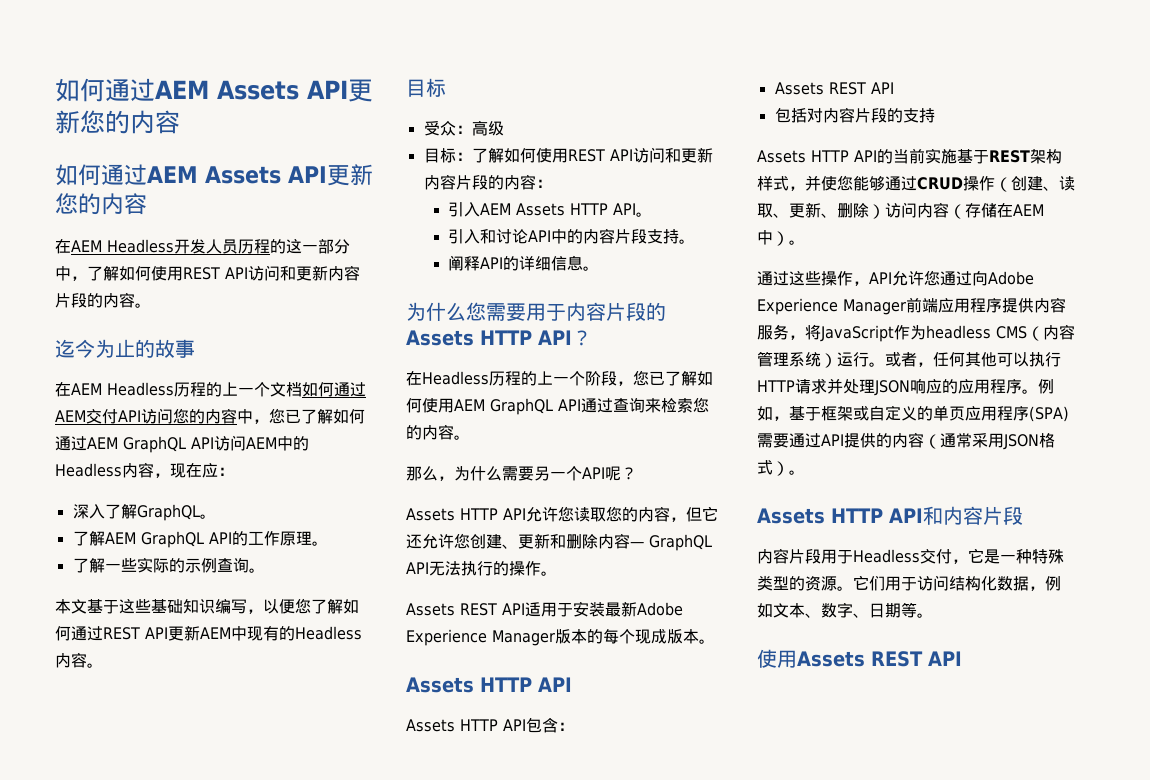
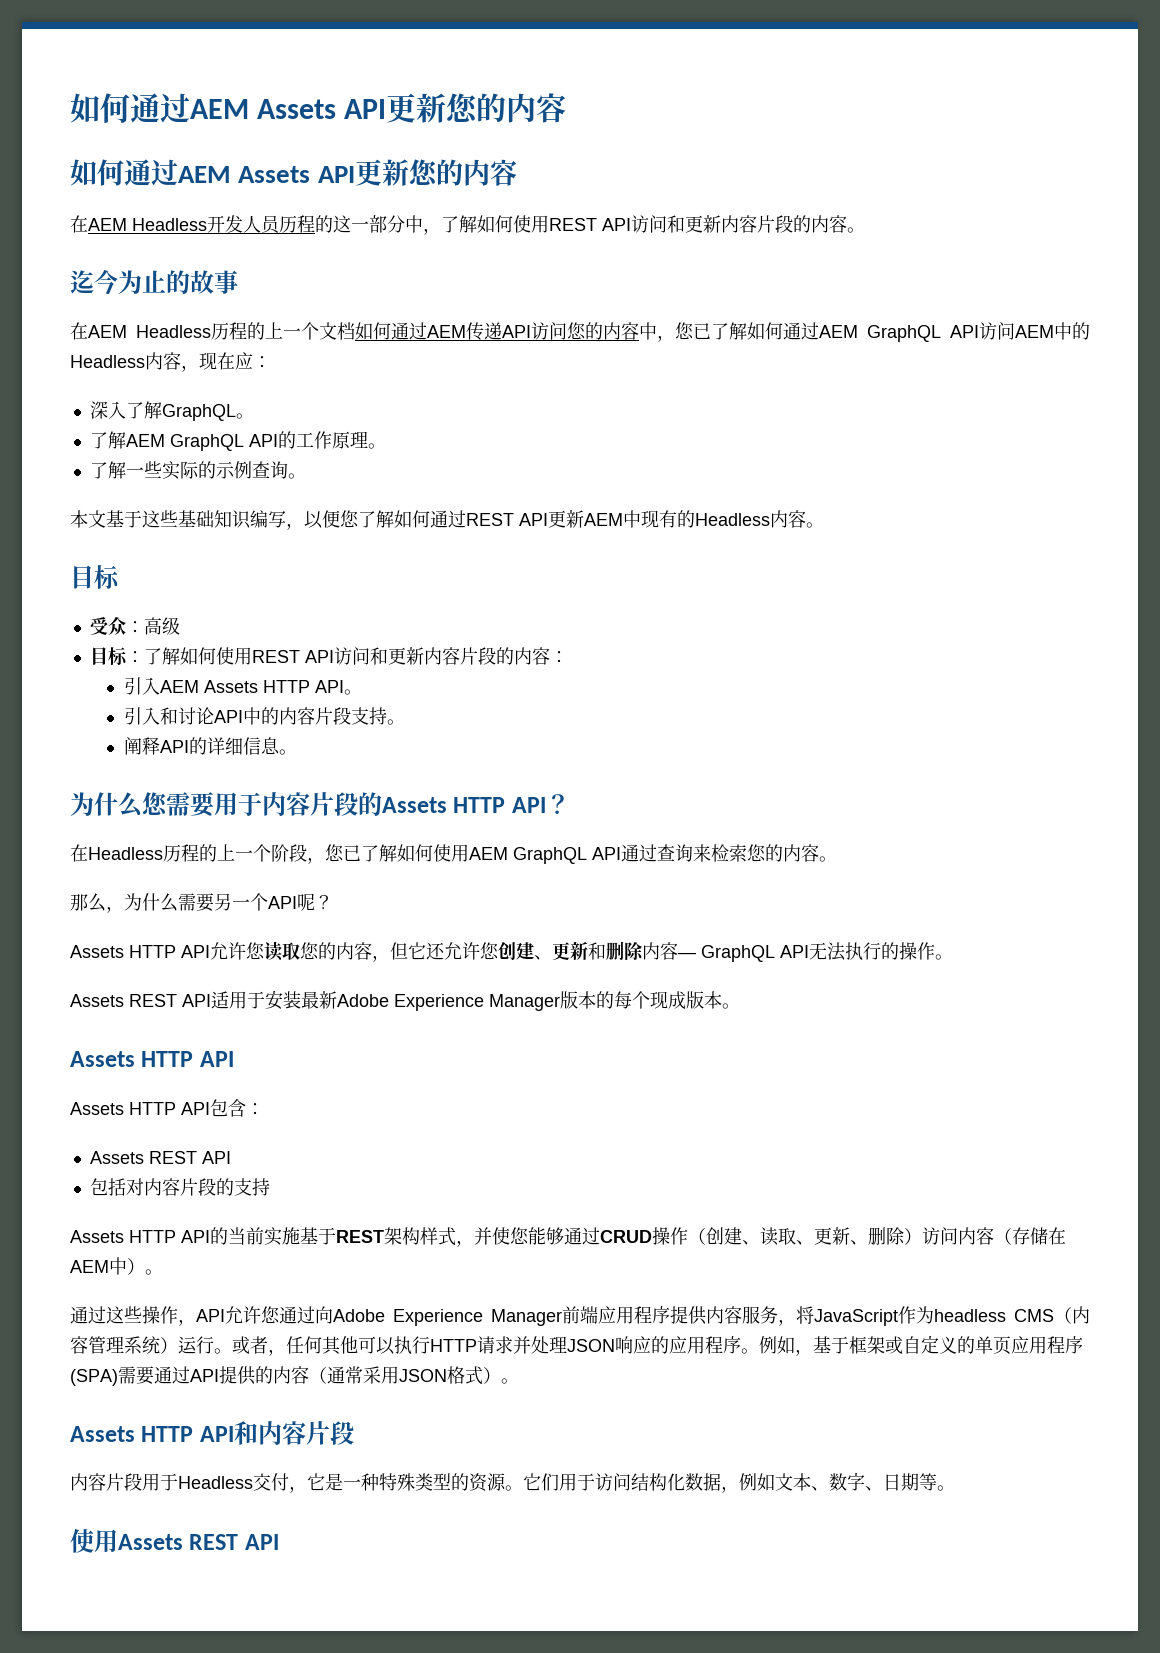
[86,409,118,424] 交付 -> [466,322,502,341] 传递

